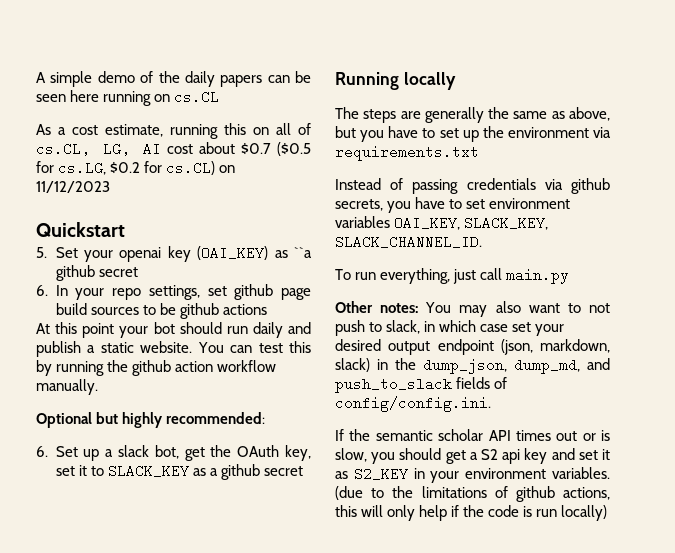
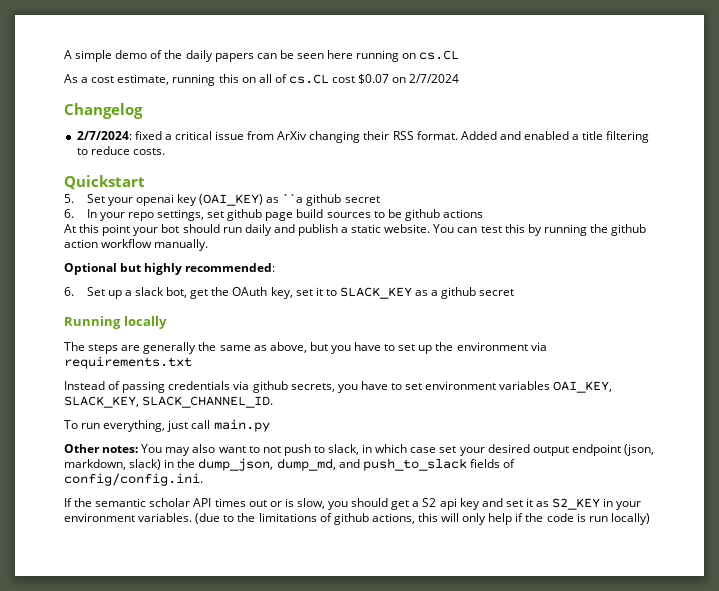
[36,142,312,156] [36,161,236,175] [36,181,110,193] cs.CL, LG, AI cost about $0.7 ($0.5 for cs.LG, $0.2 for cs.CL) on 11/12/2023 -> [288,74,460,84] [64,103,143,119] [76,131,650,143] [76,146,165,155] cs.CL cost $0.07 on 2/7/2024 // Changelog // 2/7/2024: fixed a critical issue from ArXiv changing their RSS format. Added and enabled a title filtering to reduce costs.

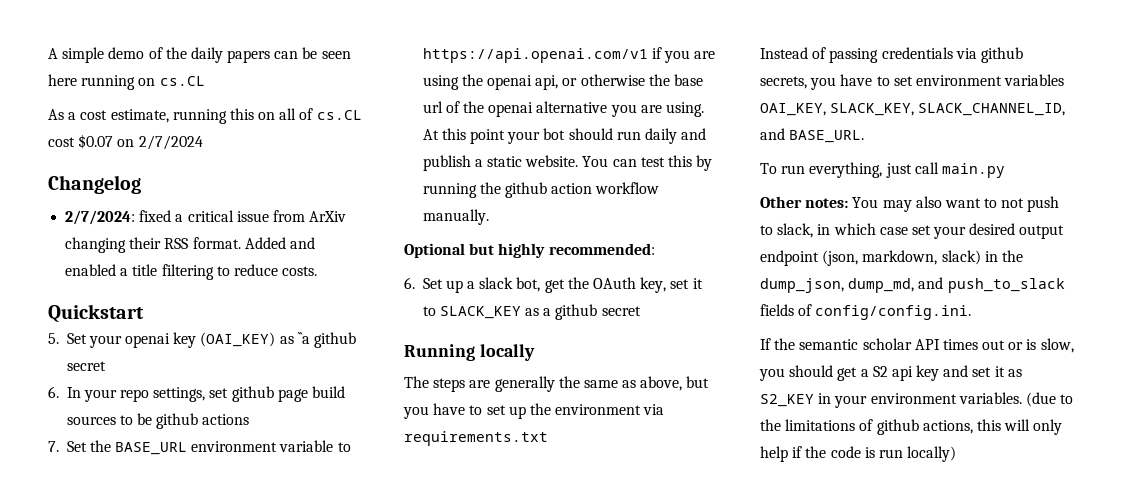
(483, 213) none -> [48,440,351,455] [422,47,716,63] [422,74,704,90] [422,101,705,117] 7. Set the BASE_URL environment variable to https://api.openai.com/v1 if you are using the openai api, or otherwise the base url of the openai alternative you are using.
[142,396,274,408] SLACK_CHANNEL_ID. -> [918,103,1066,116] [760,128,865,143] SLACK_CHANNEL_ID, and BASE_URL.

